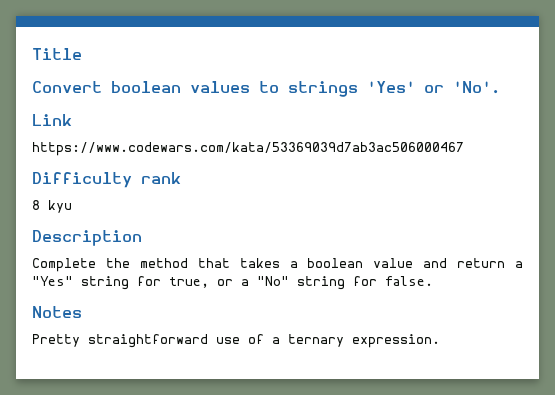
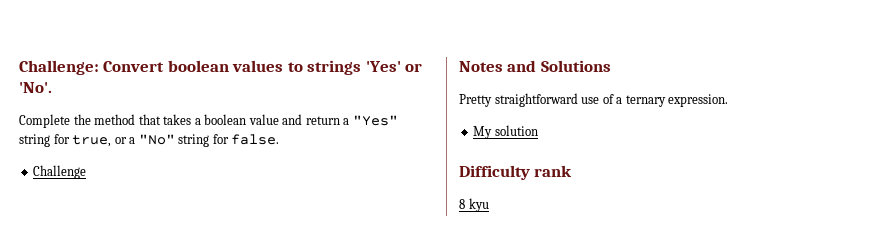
[32,48,82,60] Title // -> [19,60,99,75] Challenge:
[32,114,72,126] [32,142,464,156] [32,172,181,188] [32,200,72,213] [32,230,142,246] // Link // https://www.codewars.com/kata/53369039d7ab3ac506000467 // Difficulty rank // 8 kyu // Description -> (52, 87) none
(433, 281) none -> [33,165,87,179] // Challenge
(82, 312) none -> [507,60,611,72] and Solutions
(440, 341) none -> [473,125,538,139] [459,165,573,180] [459,198,489,212] // My solution // Difficulty rank // 8 kyu

